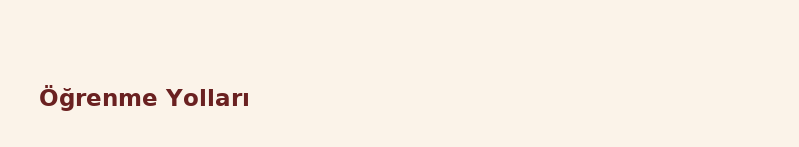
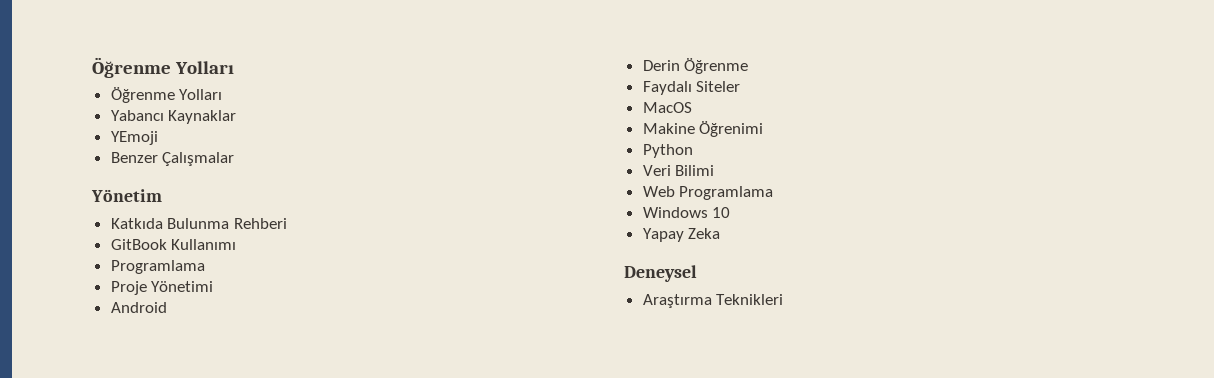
[39,85,250,111] Öğrenme Yolları -> [92,57,235,78] [110,87,223,103] [110,110,237,124] [110,131,158,145] [110,152,235,166] [91,189,162,202] [110,218,287,229] [110,239,237,250] [110,260,205,274] [110,281,214,295] [110,302,167,313] [642,58,749,74] [642,81,741,95] [642,102,692,113] [642,121,764,137] [642,144,693,158] [642,165,715,176] [642,186,774,200] [642,207,731,218] [642,228,721,242] [624,265,697,282] [642,294,784,308] Öğrenme Yolları // Öğrenme Yolları // Yabancı Kaynaklar // YEmoji // Benzer Çalışmalar // Yönetim // Katkıda Bulunma Rehberi // GitBook Kullanımı // Programlama // Proje Yönetimi // Android // Derin Öğrenme // Faydalı Siteler // MacOS // Makine Öğrenimi // Python // Veri Bilimi // Web Programlama // Windows 10 // Yapay Zeka // Deneysel // Araştırma Teknikleri

